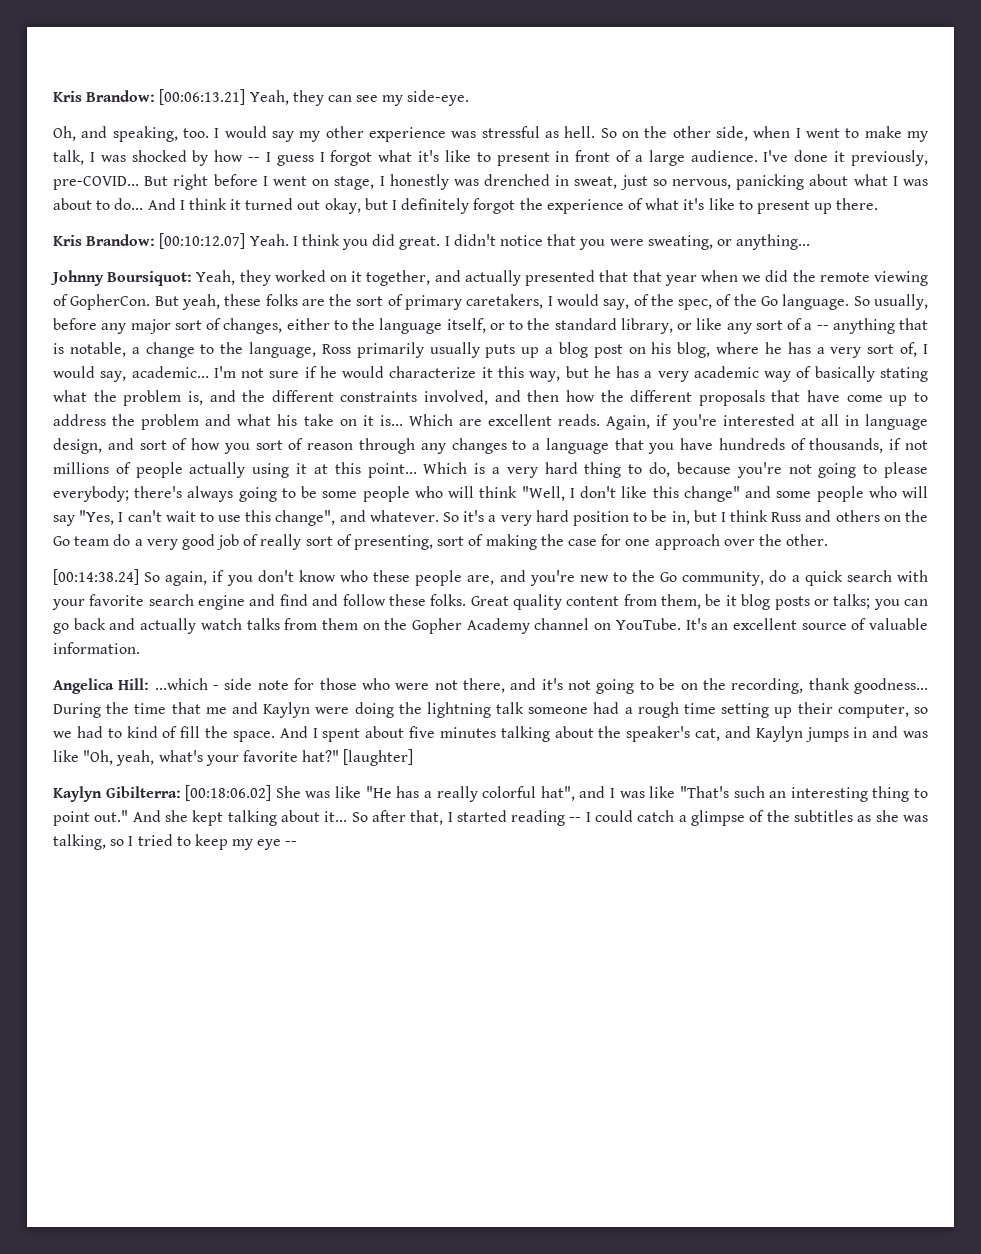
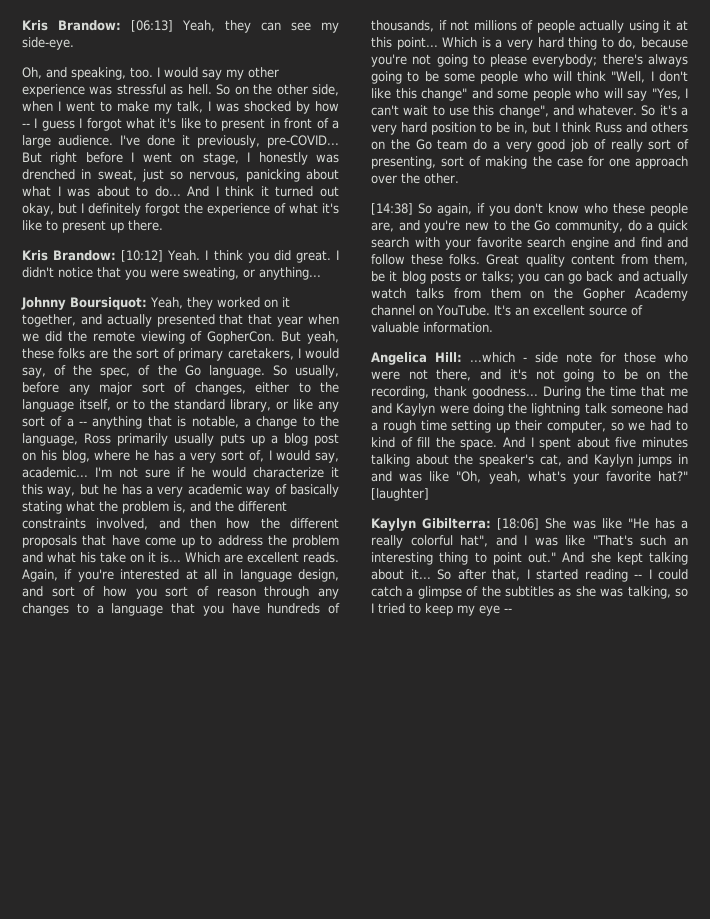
[53,89,246,105] Kris Brandow: [00:06:13.21] -> [22,20,174,32] Kris Brandow: [06:13]
[159,233,246,249] [00:10:12.07] -> [121,250,164,262] [10:12]
[53,569,139,585] [00:14:38.24] -> [371,203,413,215] [14:38]
[185,785,272,801] [00:18:06.02] -> [497,518,540,530] [18:06]

